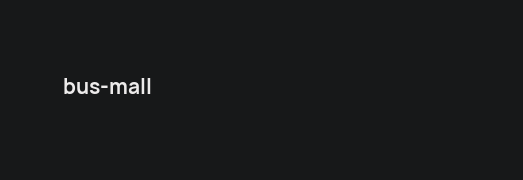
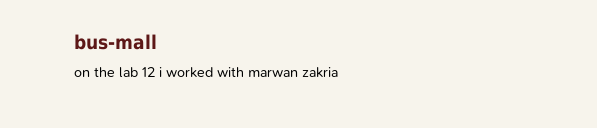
(152, 86) none -> [74,67,338,78] // on the lab 12 i worked with marwan zakria

